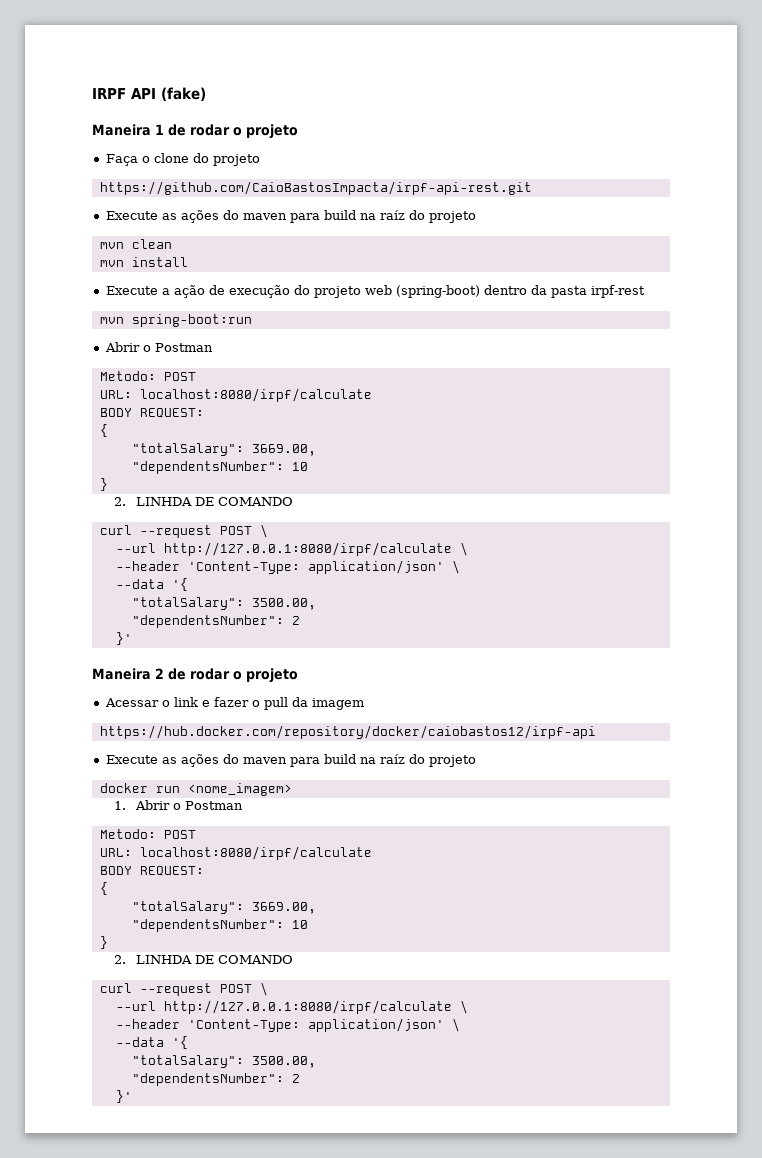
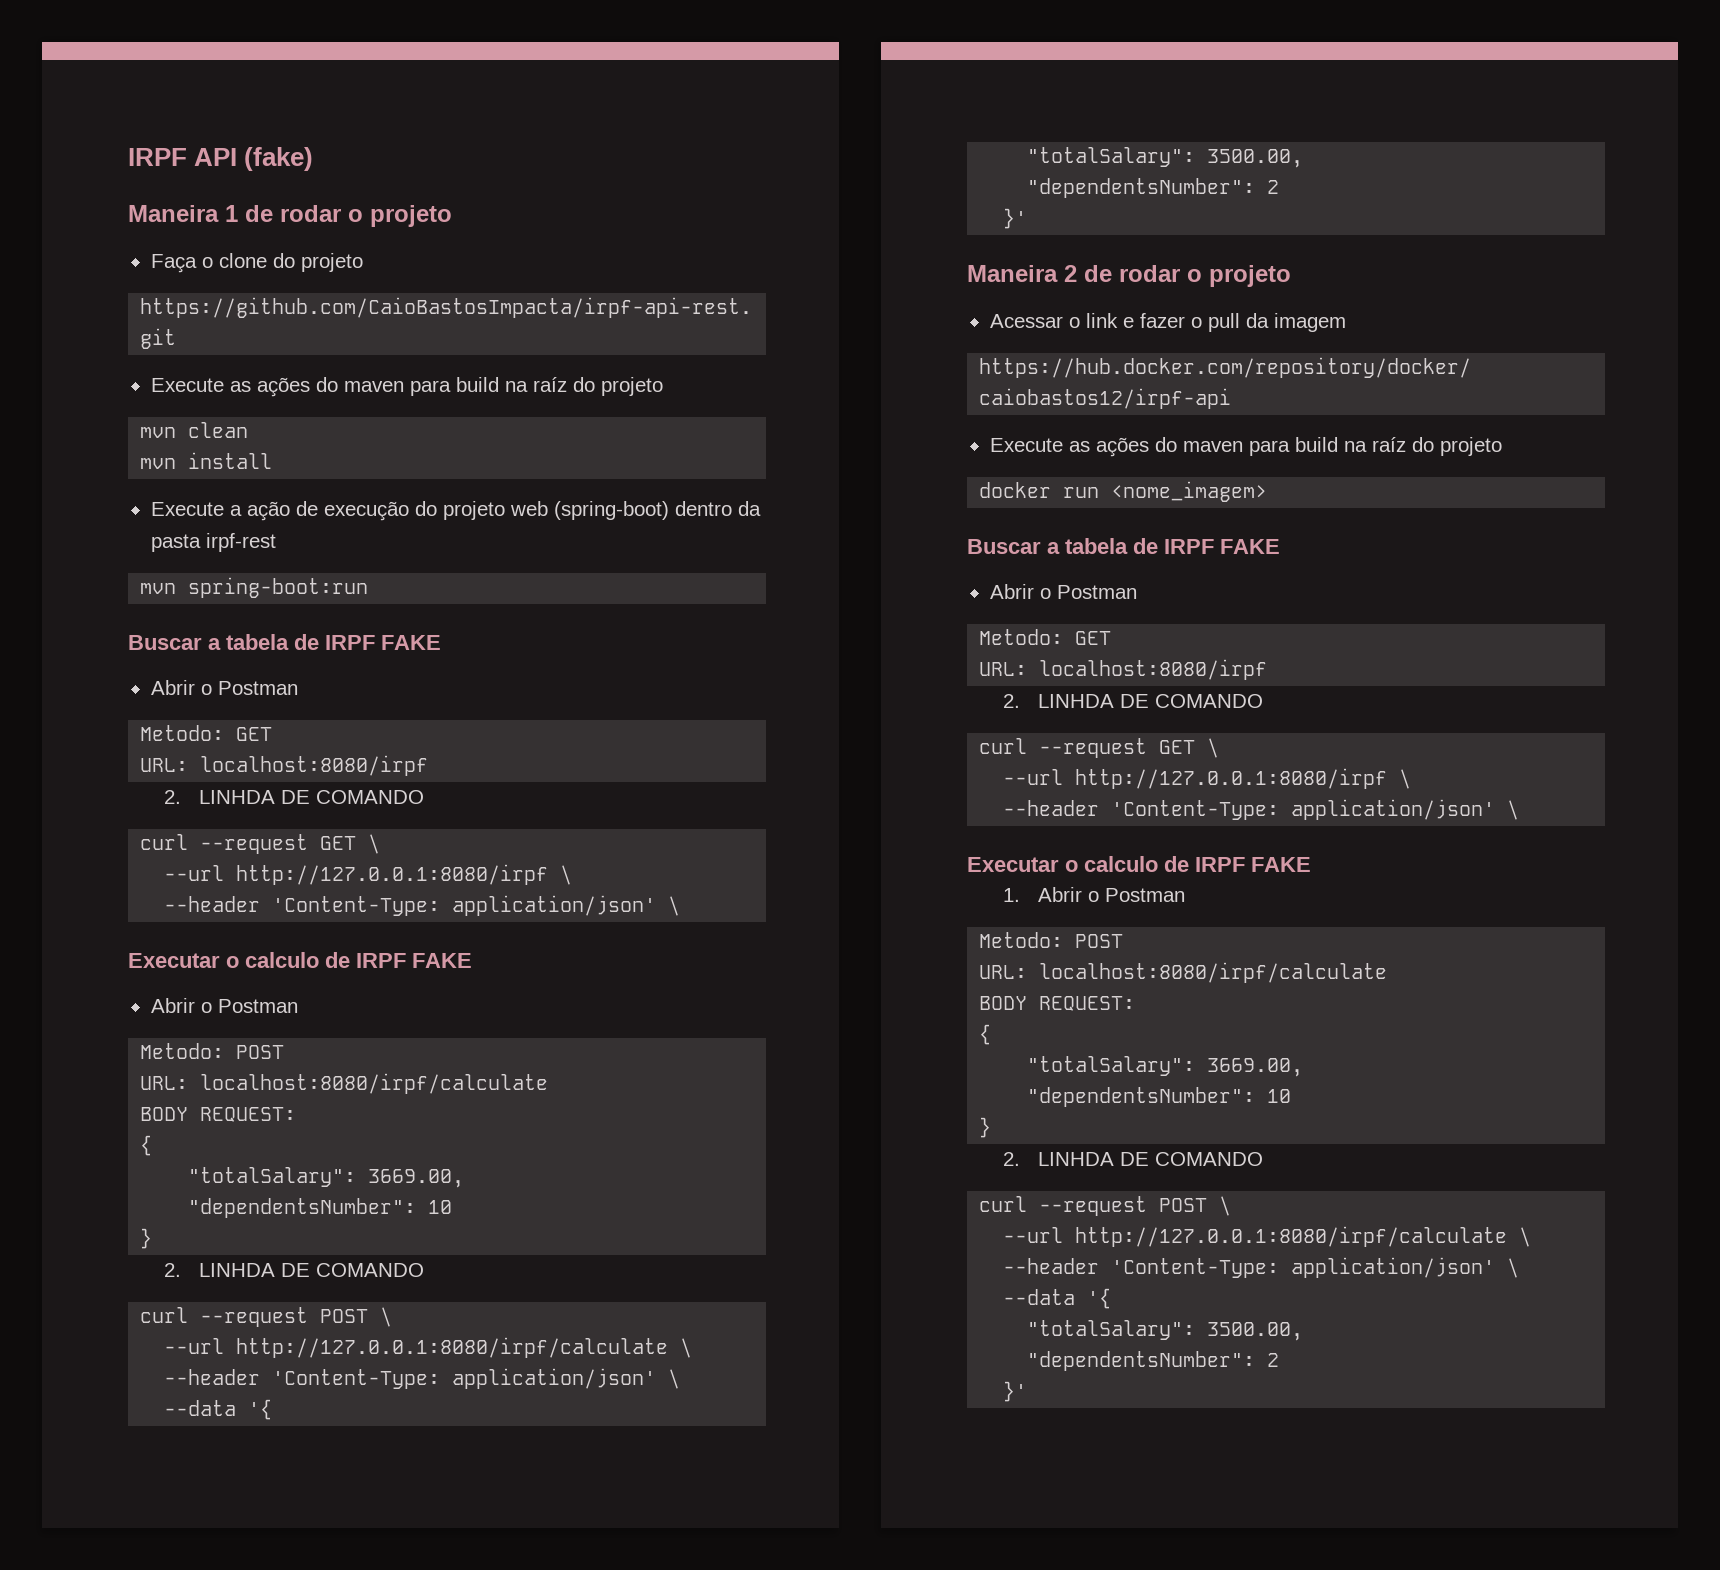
(252, 320) none -> [128,634,441,650] [150,680,298,695] [140,725,273,741] [140,755,429,776] [163,790,425,804] [140,834,381,854] [164,864,573,885] [164,895,681,916] [128,952,472,968] // Buscar a tabela de IRPF FAKE // Abrir o Postman // Metodo: GET // URL: localhost:8080/irpf // 2. LINHDA DE COMANDO // curl --request GET \ // --url http://127.0.0.1:8080/irpf \ // --header 'Content-Type: application/json' \ // Executar o calculo de IRPF FAKE
(292, 789) none -> [967,538,1280,554] [989,584,1137,599] [979,629,1112,645] [979,659,1268,680] [1002,694,1264,708] [979,738,1220,758] [1003,768,1412,789] [1003,799,1520,820] [967,856,1311,872] // Buscar a tabela de IRPF FAKE // Abrir o Postman // Metodo: GET // URL: localhost:8080/irpf // 2. LINHDA DE COMANDO // curl --request GET \ // --url http://127.0.0.1:8080/irpf \ // --header 'Content-Type: application/json' \ // Executar o calculo de IRPF FAKE

